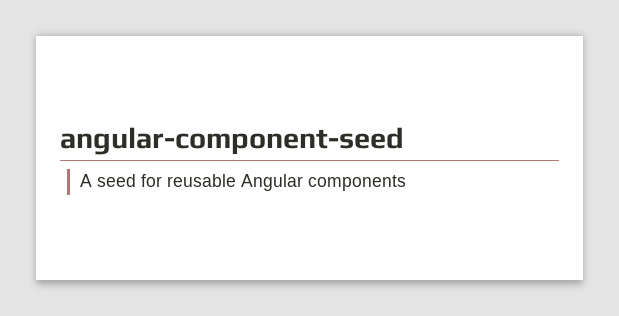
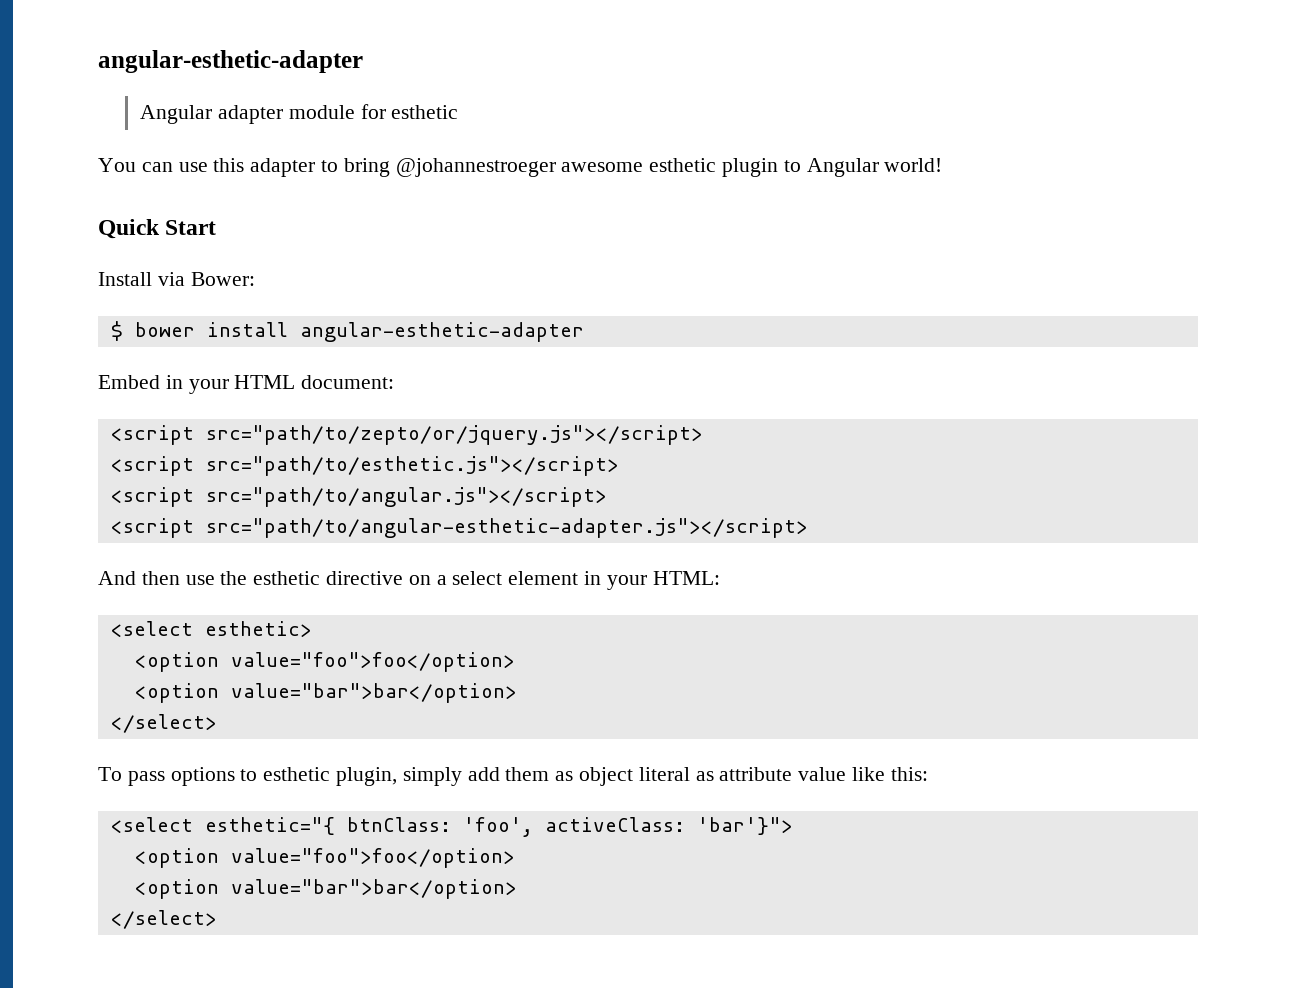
[60,127,404,155] [79,174,406,191] angular-component-seed // A seed for reusable Angular components -> [98,50,363,73] [140,104,459,124] [98,158,943,177] [98,219,217,239] [98,272,255,286] [110,321,584,342] [98,375,395,394] [110,425,703,445] [110,456,619,476] [110,487,607,507] [110,518,808,538] [98,571,720,590] [110,621,312,637] [134,652,515,672] [134,683,517,703] [110,714,217,733] [98,767,928,786] [110,817,793,837] [134,848,515,868] [134,879,517,899] [110,910,217,929] angular-esthetic-adapter // Angular adapter module for esthetic // You can use this adapter to bring @johannestroeger awesome esthetic plugin to Angular world! // Quick Start // Install via Bower: // $ bower install angular-esthetic-adapter // Embed in your HTML document: // <script src="path/to/zepto/or/jquery.js"></script> // <script src="path/to/esthetic.js"></script> // <script src="path/to/angular.js"></script> // <script src="path/to/angular-esthetic-adapter.js"></script> // And then use the esthetic directive on a select element in your HTML: // <select esthetic> // <option value="foo">foo</option> // <option value="bar">bar</option> // </select> // To pass options to esthetic plugin, simply add them as object literal as attribute value like this: // <select esthetic="{ btnClass: 'foo', activeClass: 'bar'}"> // <option value="foo">foo</option> // <option value="bar">bar</option> // </select>

